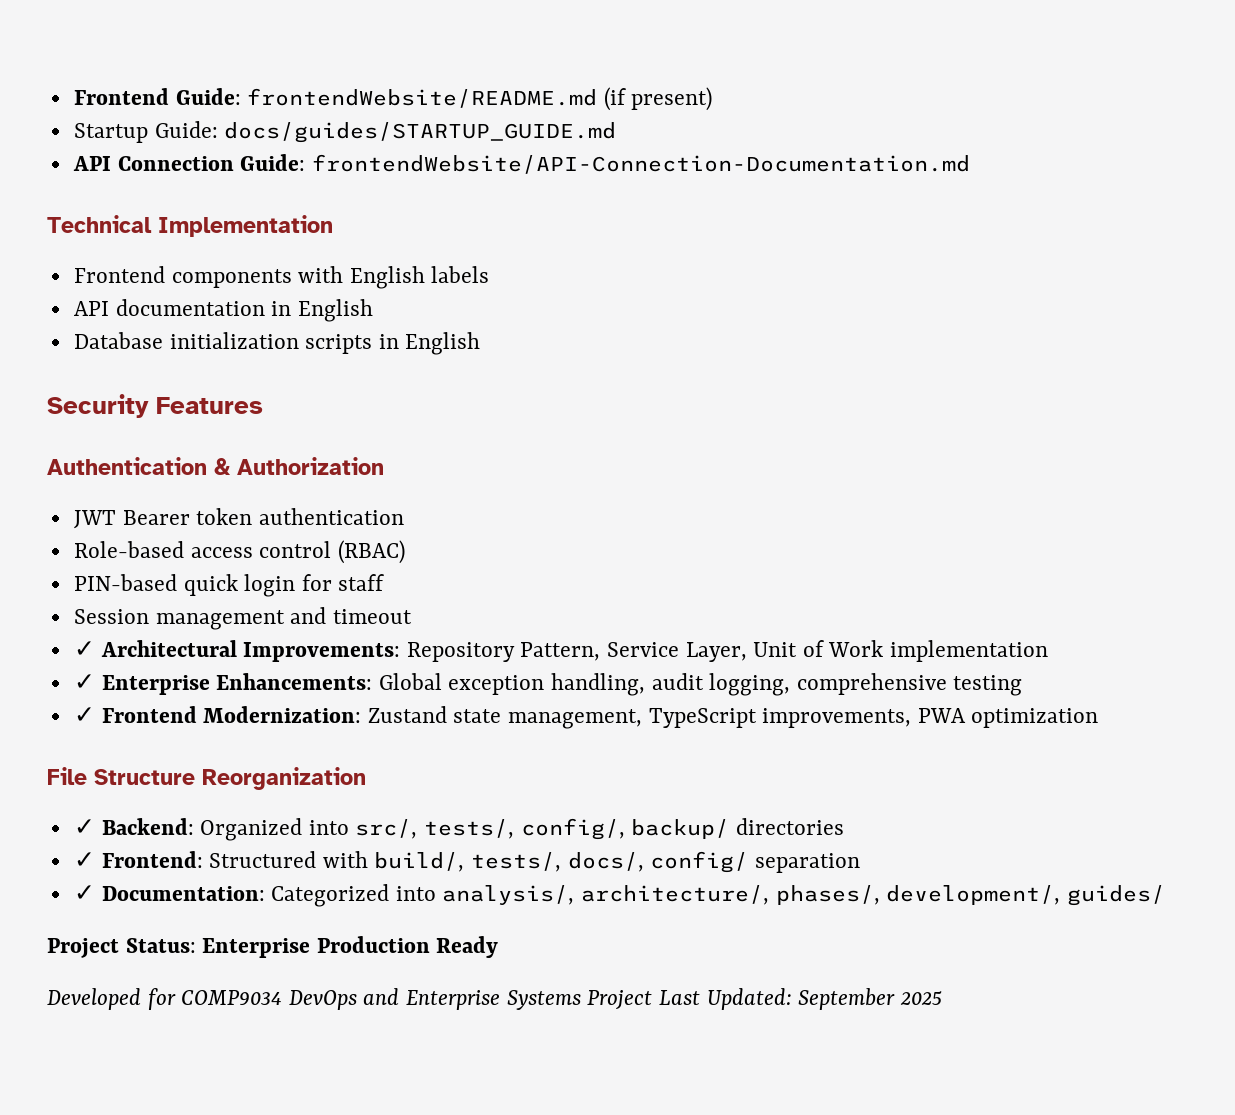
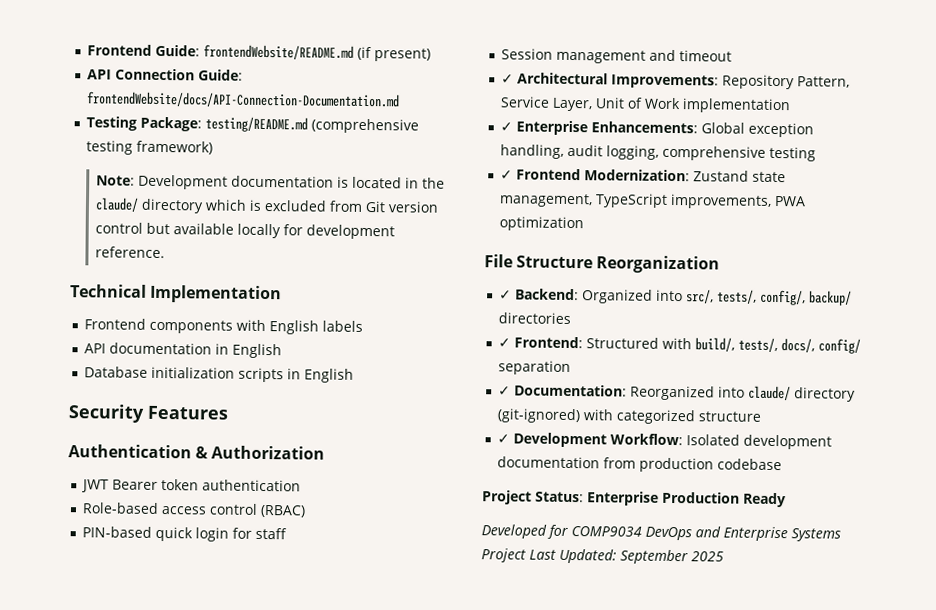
[73,121,617,143] // Startup Guide: docs/guides/STARTUP_GUIDE.md -> (432, 55) none
[311,154,970,174] frontendWebsite/API-Connection-Documentation.md -> [86,91,401,109] [86,116,420,134] [86,140,214,155] [96,174,446,190] [95,197,440,214] [95,222,396,240] [95,246,166,259] frontendWebsite/docs/API-Connection-Documentation.md // Testing Package: testing/README.md (comprehensive testing framework) // Note: Development documentation is located in the claude/ directory which is excluded from Git version control but available locally for development reference.
[271,884,1165,907] Categorized into analysis/, architecture/, phases/, development/, guides/ -> [630,385,857,402] [497,408,762,425] [497,432,833,450] [497,456,783,473] Reorganized into claude/ directory (git-ignored) with categorized structure // ✓ Development Workflow: Isolated development documentation from production codebase

